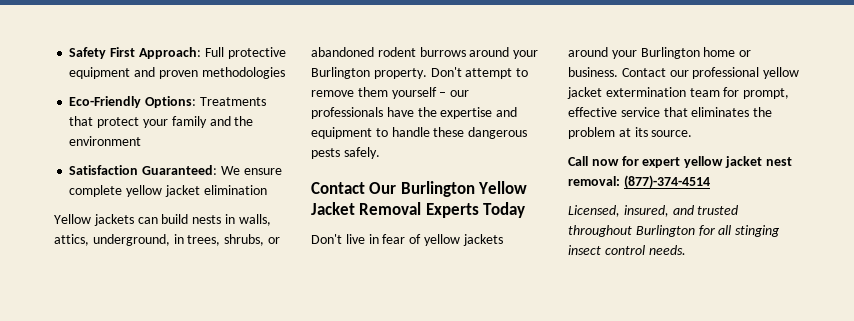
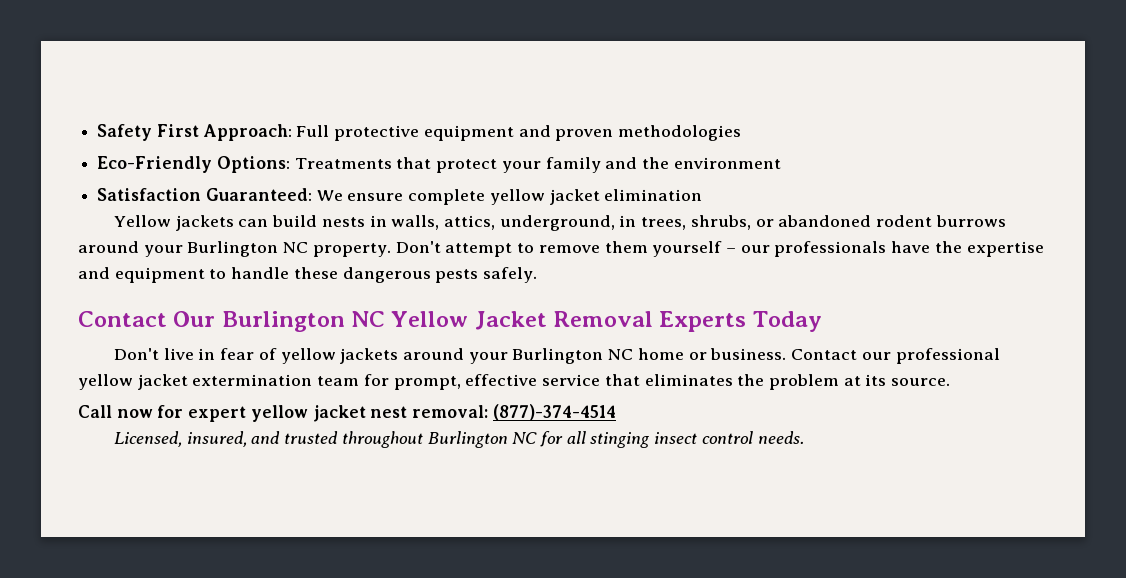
(370, 73) none -> [283,242,309,253] NC
(475, 189) none -> [351,311,386,327] NC
(700, 53) none -> [608,349,634,360] NC
(695, 231) none -> [512,432,538,444] NC

